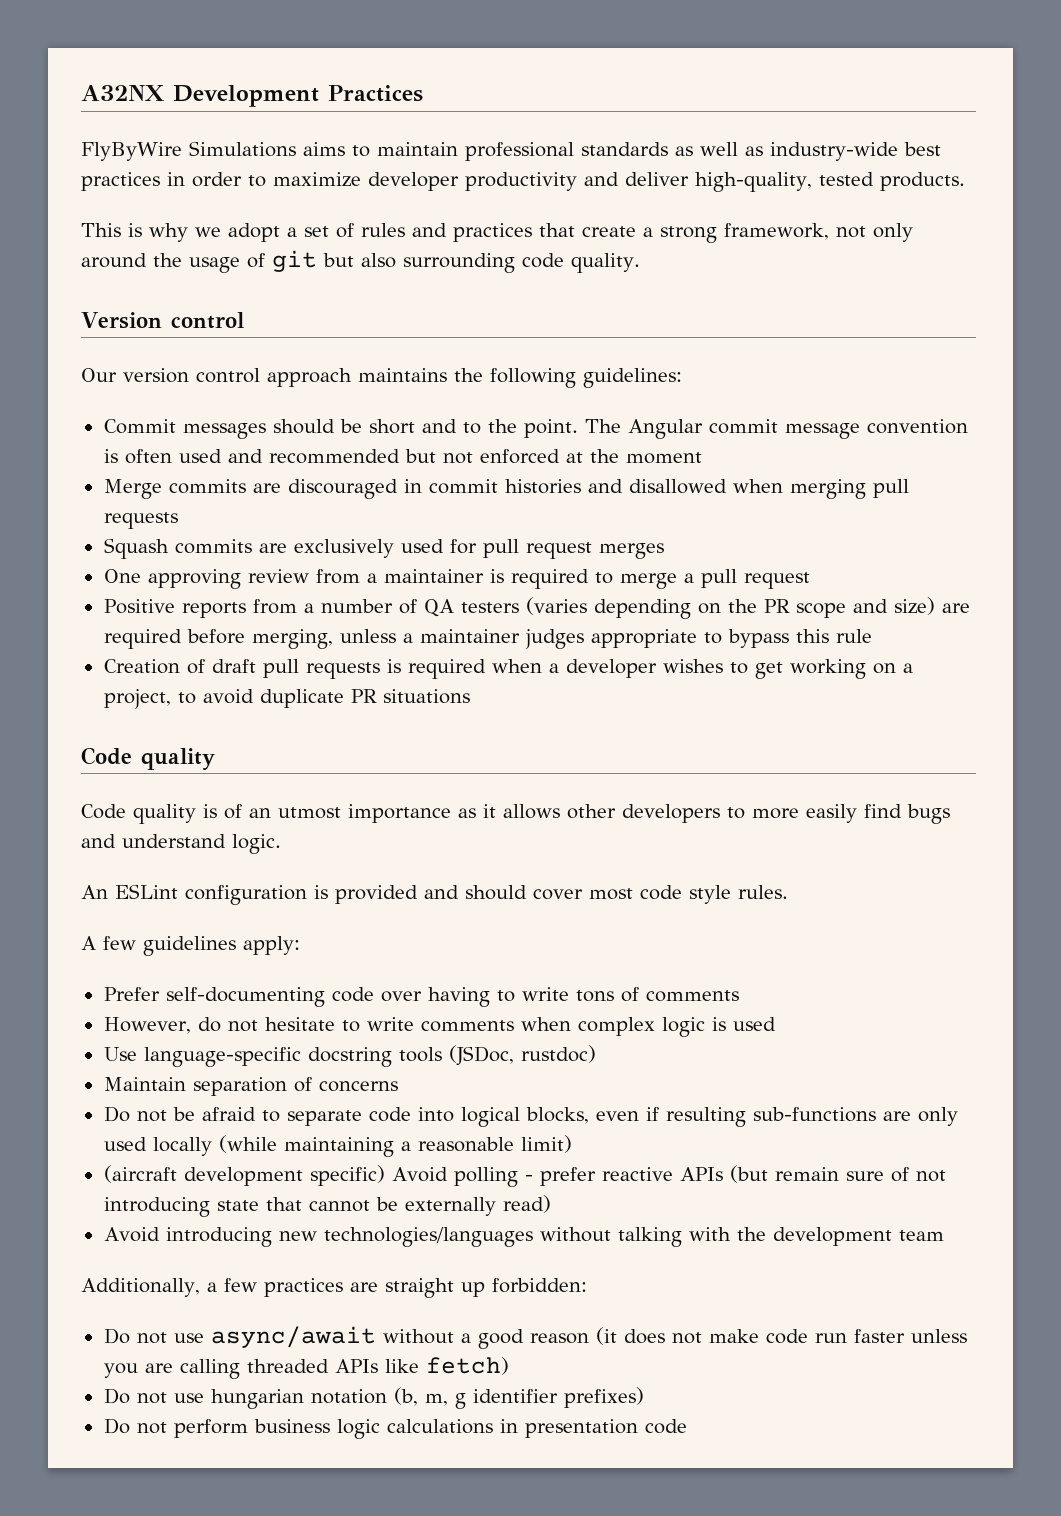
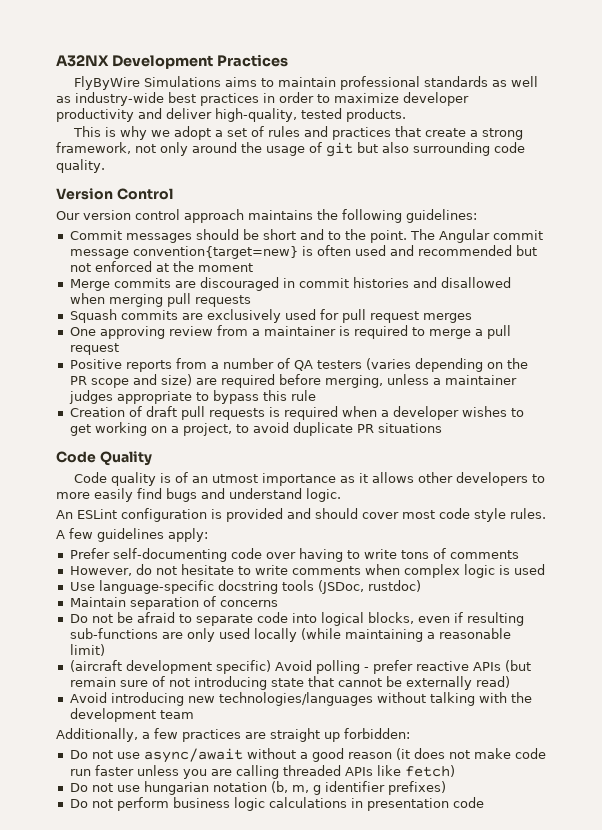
[170,312,244,329] control -> [116,188,173,200] Control
[866,419,968,434] convention -> [132,246,298,259] convention{target=new}
[141,748,215,770] quality -> [99,451,152,466] Quality

